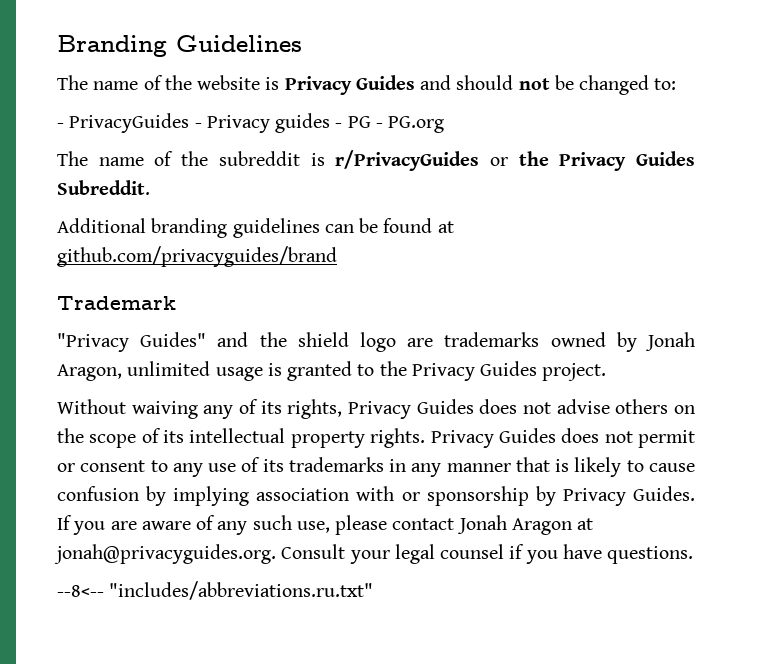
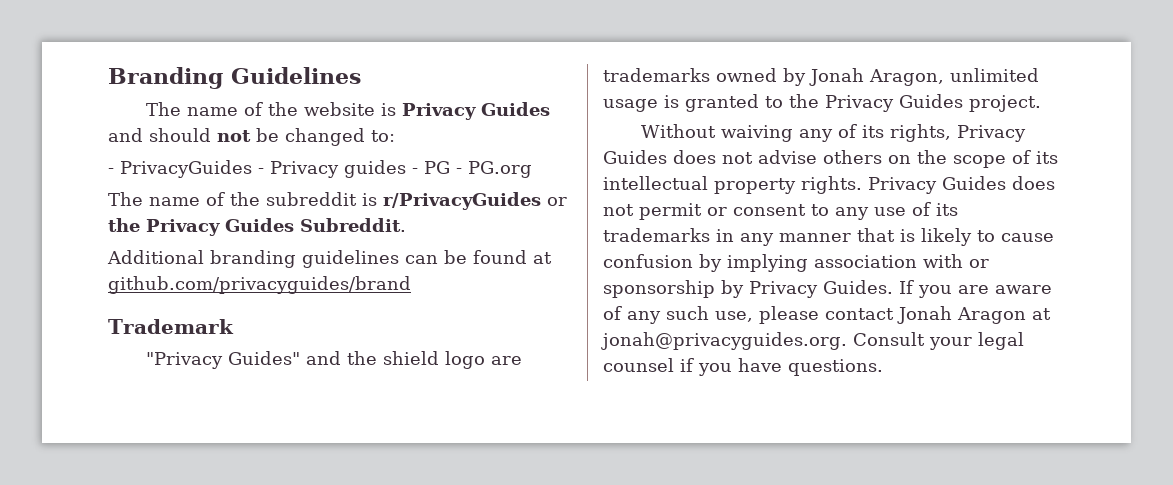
[57,581,374,600] // --8<-- "includes/abbreviations.ru.txt" -> (883, 367) none

